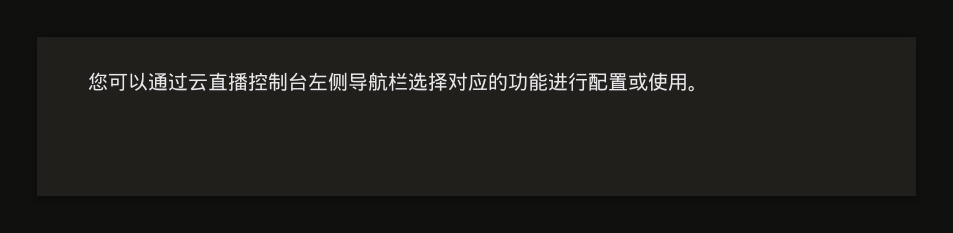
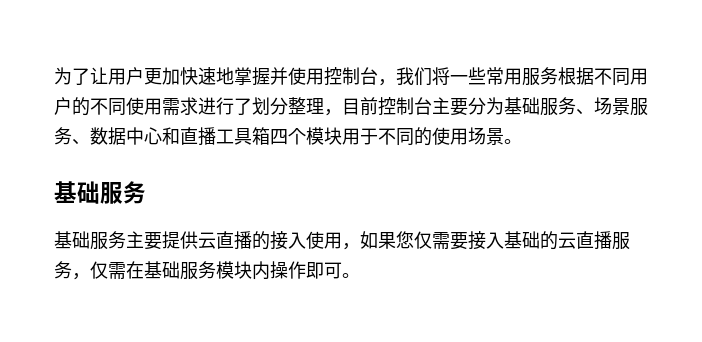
[88,72,688,91] 您可以通过云直播控制台左侧导航栏选择对应的功能进行配置或使用 -> [54,67,648,86] [54,97,648,116] [54,127,522,146] [54,181,146,204] [54,231,630,250] [54,261,342,280] 为了让用户更加快速地掌握并使用控制台，我们将一些常用服务根据不同用户的不同使用需求进行了划分整理，目前控制台主要分为基础服务、场景服务、数据中心和直播工具箱四个模块用于不同的使用场景。 // 基础服务 // 基础服务主要提供云直播的接入使用，如果您仅需要接入基础的云直播服务，仅需在基础服务模块内操作即可

